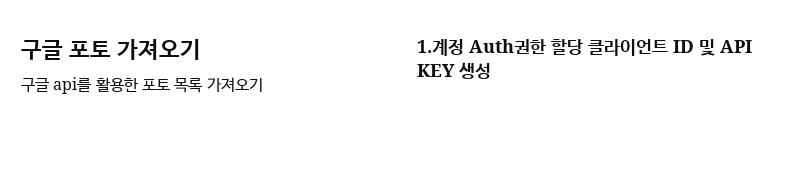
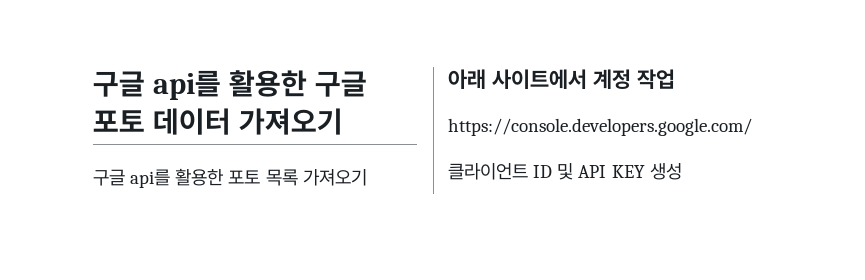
[21,40,112,60] 구글 포토 -> [93,70,367,100] [93,108,231,135] 구글 api를 활용한 구글 포토 데이터
[417,39,583,56] 1.계정 Auth권한 할당 -> [448,69,675,90] [448,118,752,136] 아래 사이트에서 계정 작업 // https://console.developers.google.com/ //

